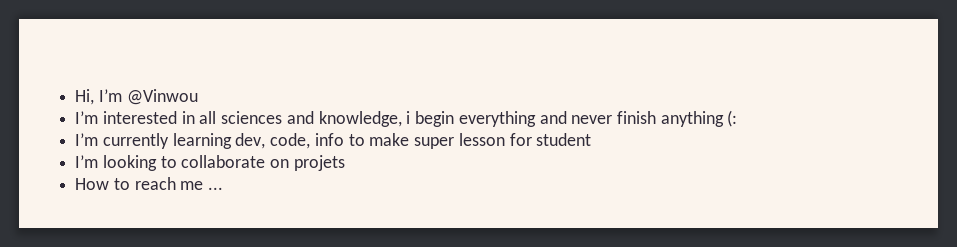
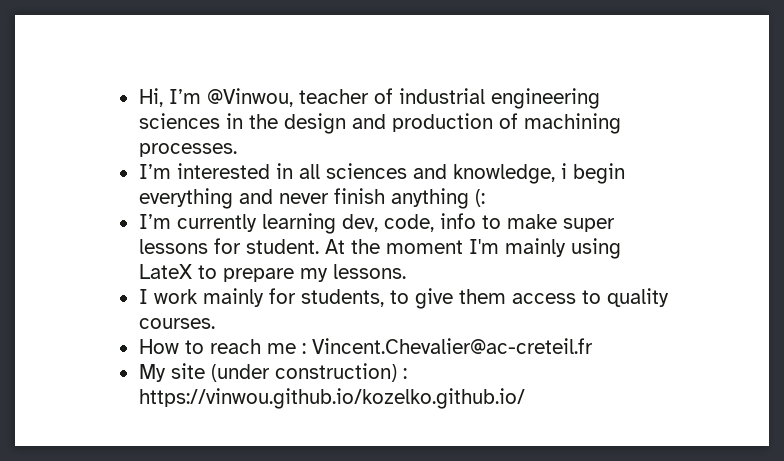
[126,89,198,105] @Vinwou -> [206,88,600,109] [138,113,621,134] [138,143,237,157] @Vinwou, teacher of industrial engineering sciences in the design and production of machining processes.
[458,133,592,146] [75,155,345,171] [75,177,224,190] lesson for student // I’m looking to collaborate on projets // How to reach me ... -> [138,238,621,259] [138,264,406,282] [138,288,669,309] [138,318,215,329] [138,338,593,354] [138,363,407,382] [138,388,525,409] lessons for student. At the moment I'm mainly using LateX to prepare my lessons. // I work mainly for students, to give them access to quality courses. // How to reach me : Vincent.Chevalier@ac-creteil.fr // My site (under construction) : https://vinwou.github.io/kozelko.github.io/

